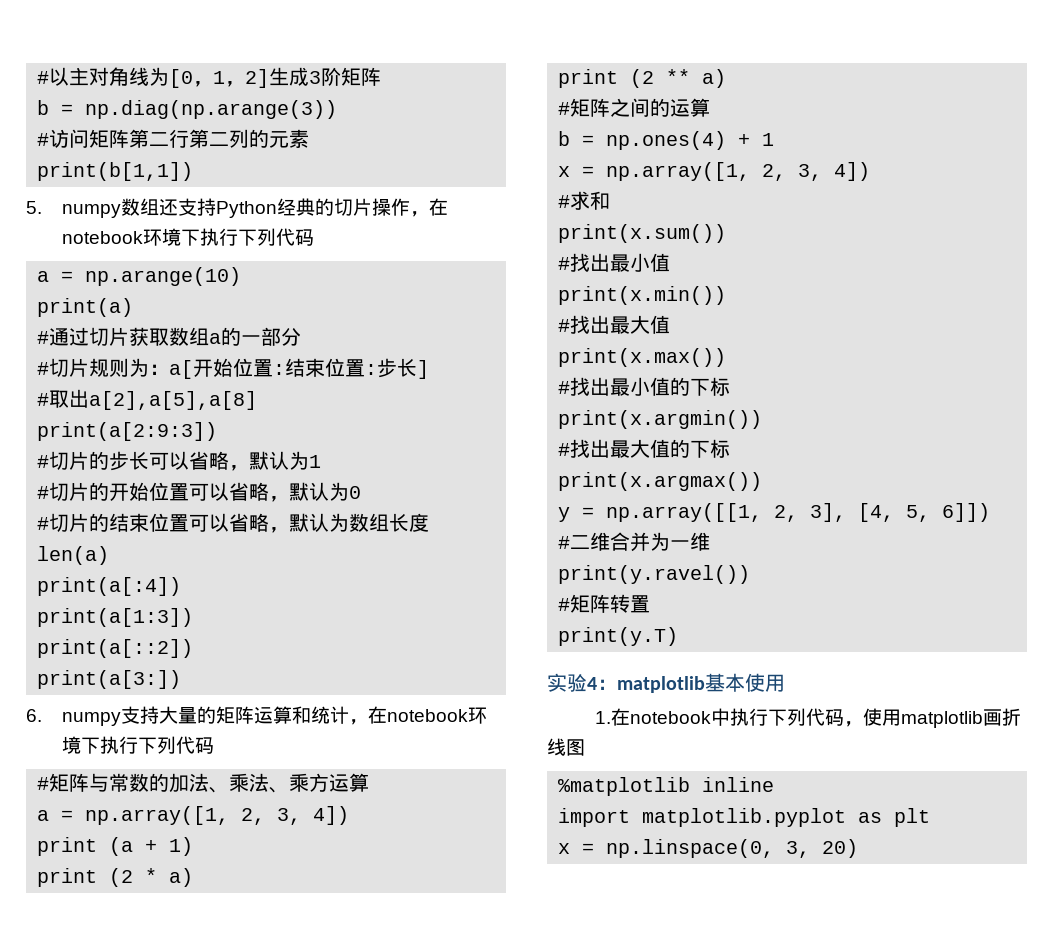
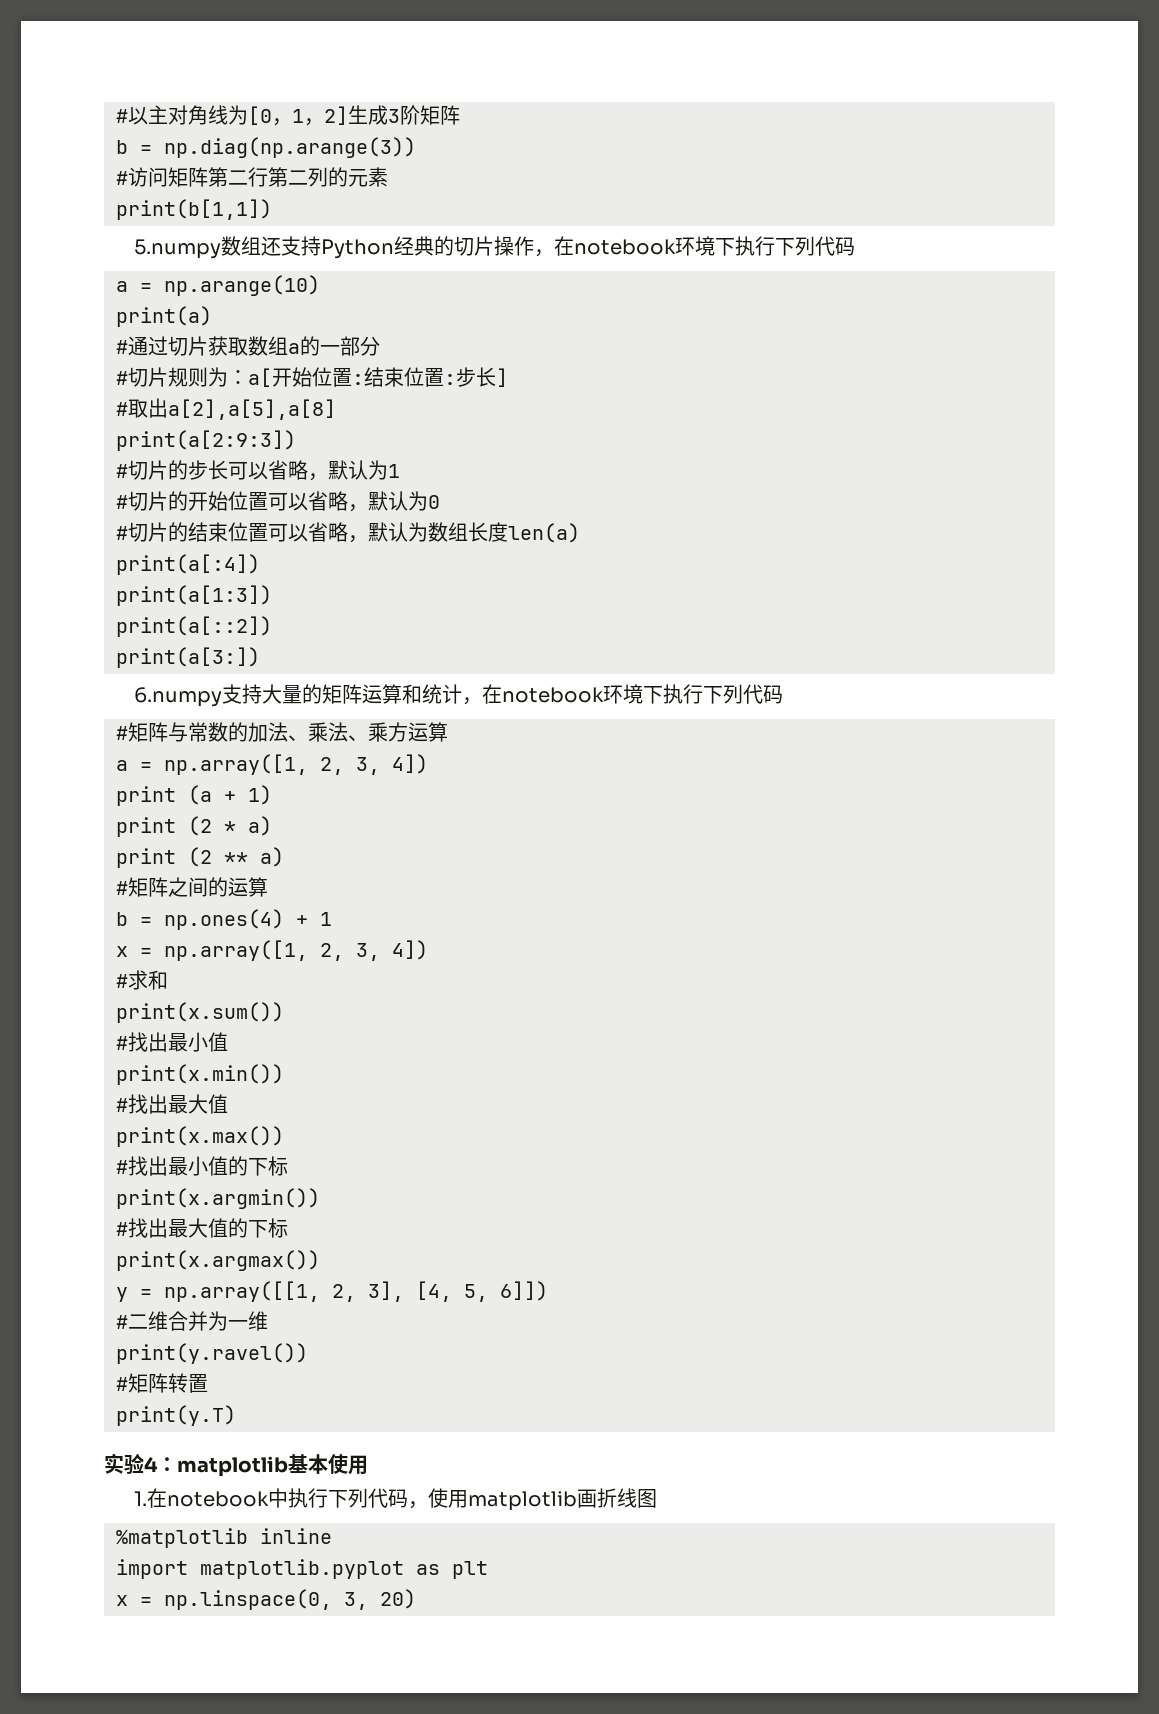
[26,201,122,218] 5. numpy -> [133,239,221,259] 5.numpy
[26,709,122,726] 6. numpy -> [133,687,222,707] 6.numpy

